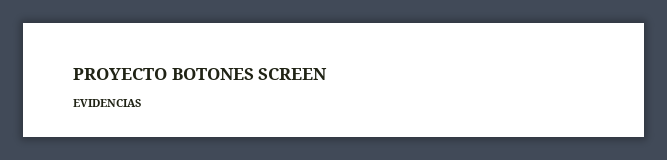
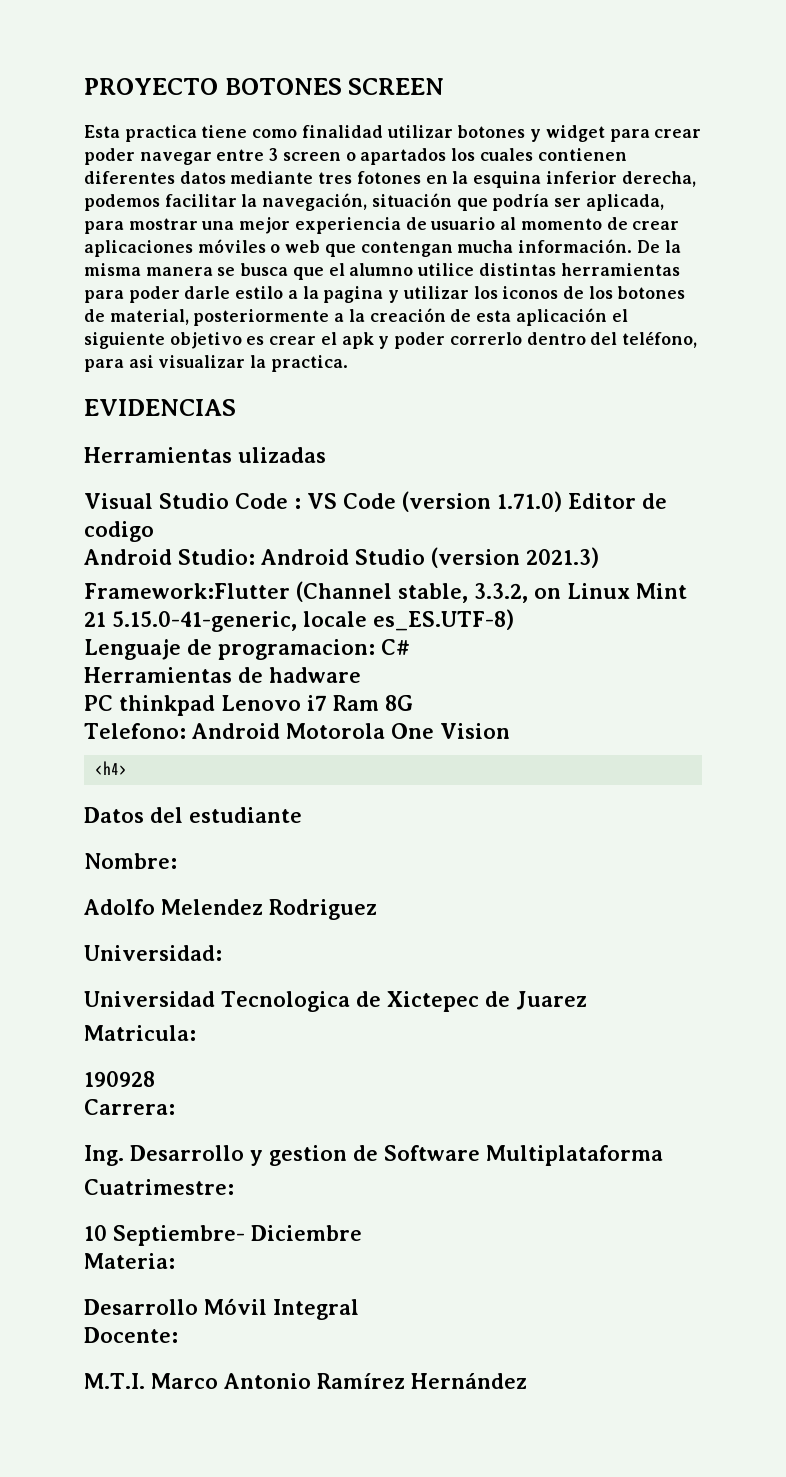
[73,99,141,107] EVIDENCIAS -> [84,125,702,142] [84,148,627,165] [84,171,696,188] [84,193,664,211] [84,217,680,234] [84,239,681,257] [84,263,680,280] [84,286,686,303] [84,308,628,326] [84,331,697,349] [84,355,348,372] [84,399,236,416] [84,447,326,463] [84,491,667,512] [84,521,154,542] [84,547,599,568] [84,581,687,603] [84,609,514,632] [84,639,410,660] [84,667,361,683] [84,695,413,716] [84,723,510,739] [94,761,127,775] [84,807,302,823] [84,853,177,869] [84,899,377,920] [84,945,222,961] [84,991,587,1012] [84,1025,196,1041] [84,1071,155,1087] [84,1099,175,1115] [84,1145,663,1166] [84,1179,234,1195] [84,1225,362,1246] [84,1253,175,1269] [84,1298,359,1320] [84,1327,178,1343] [84,1373,527,1389] Esta practica tiene como finalidad utilizar botones y widget para crear poder navegar entre 3 screen o apartados los cuales contienen diferentes datos mediante tres fotones en la esquina inferior derecha, podemos facilitar la navegación, situación que podría ser aplicada, para mostrar una mejor experiencia de usuario al momento de crear aplicaciones móviles o web que contengan mucha información. De la misma manera se busca que el alumno utilice distintas herramientas para poder darle estilo a la pagina y utilizar los iconos de los botones de material, posteriormente a la creación de esta aplicación el siguiente objetivo es crear el apk y poder correrlo dentro del teléfono, para asi visualizar la practica. // EVIDENCIAS // Herramientas ulizadas // Visual Studio Code : VS Code (version 1.71.0) Editor de codigo // Android Studio: Android Studio (version 2021.3) // Framework:Flutter (Channel stable, 3.3.2, on Linux Mint 21 5.15.0-41-generic, locale es_ES.UTF-8) // Lenguaje de programacion: C# // Herramientas de hadware // PC thinkpad Lenovo i7 Ram 8G // Telefono: Android Motorola One Vision // <h4> // Datos del estudiante // Nombre: // Adolfo Melendez Rodriguez // Universidad: // Universidad Tecnologica de Xictepec de Juarez // Matricula: // 190928 // Carrera: // Ing. Desarrollo y gestion de Software Multiplataforma // Cuatrimestre: // 10 Septiembre- Diciembre // Materia: // Desarrollo Móvil Integral // Docente: // M.T.I. Marco Antonio Ramírez Hernández

